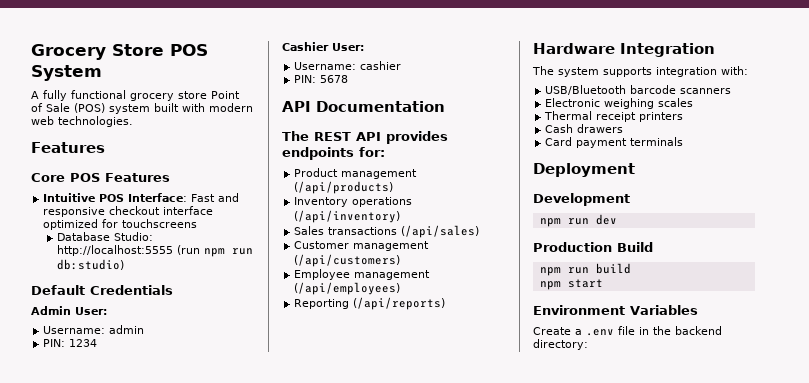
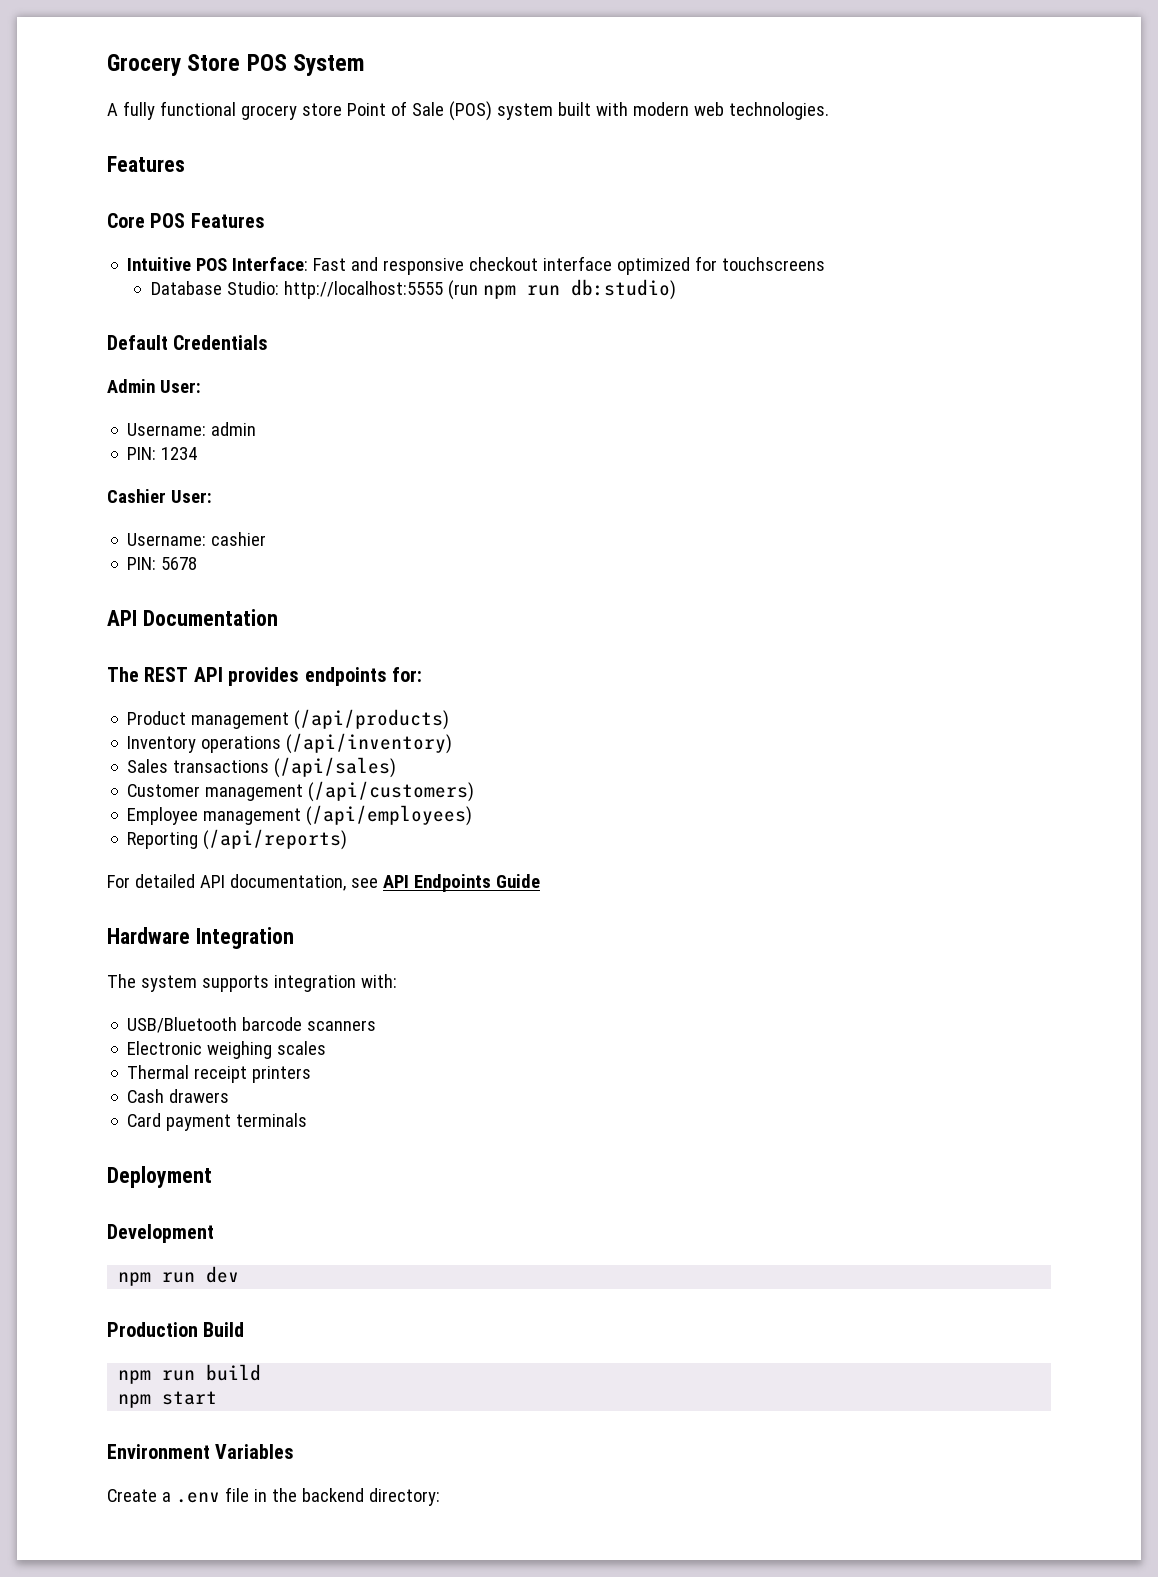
(446, 303) none -> [107,874,540,892] // For detailed API documentation, see API Endpoints Guide

